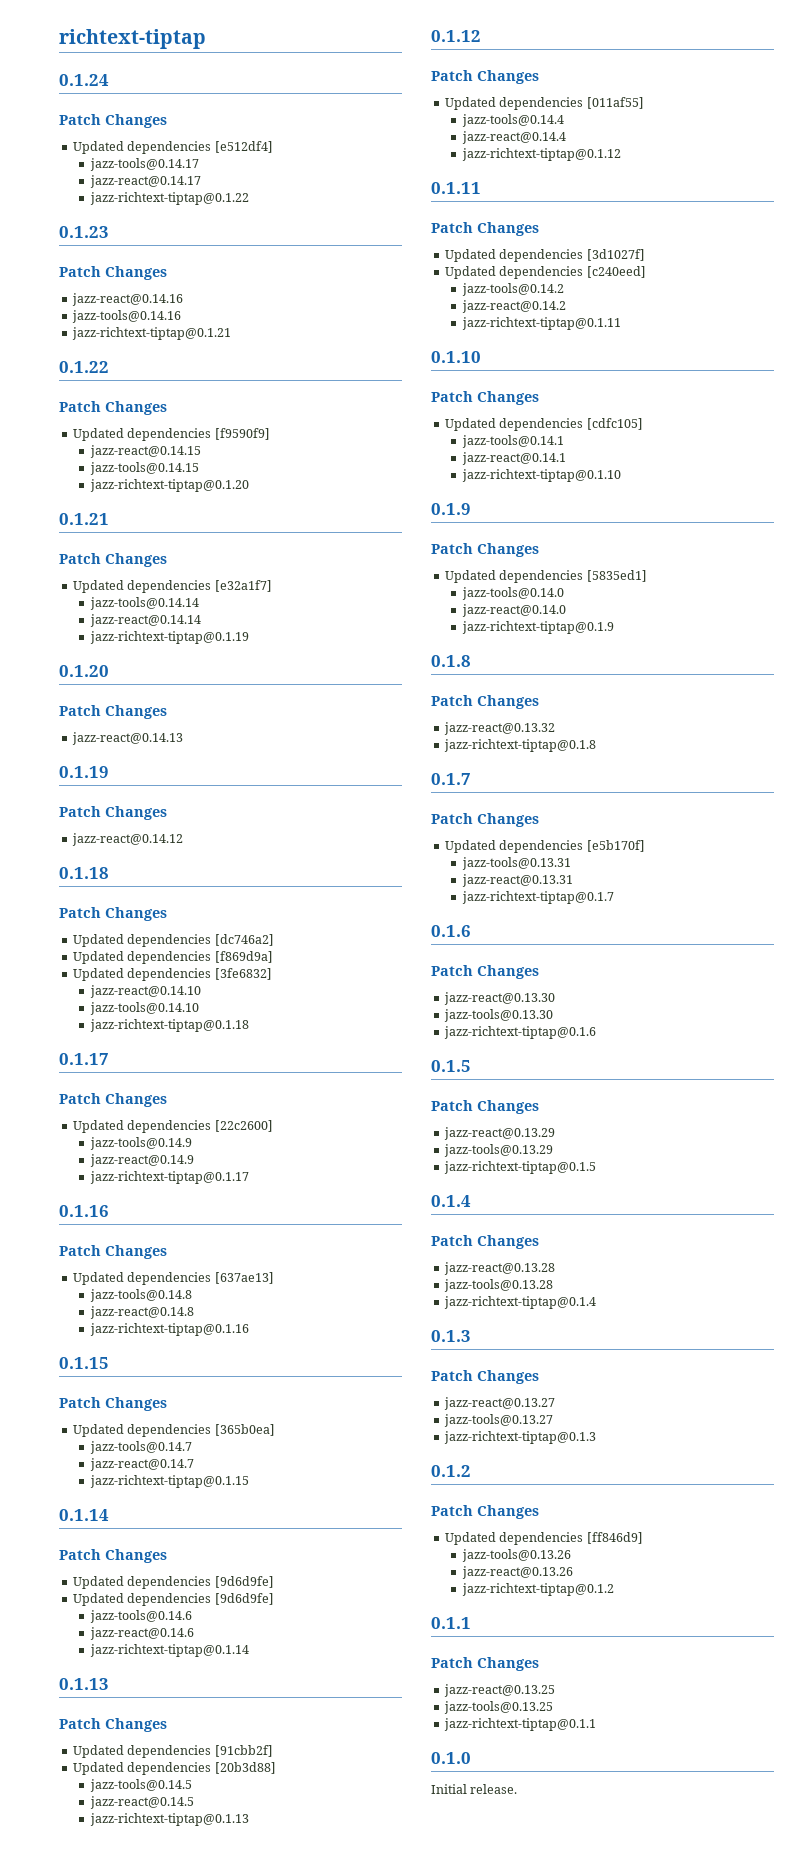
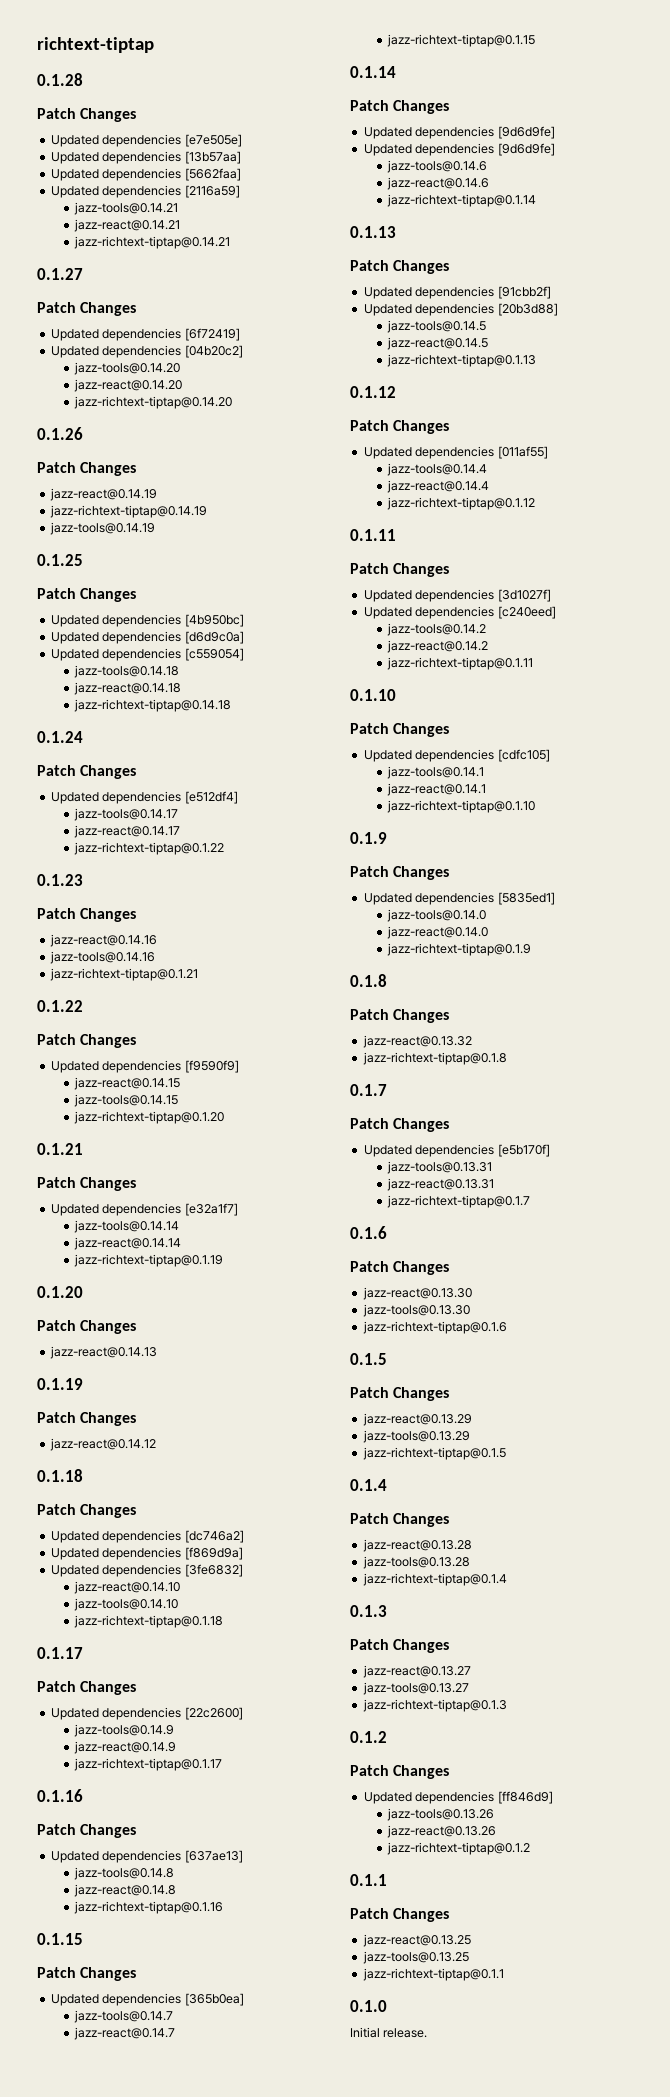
(206, 39) none -> [37,73,83,86] [37,108,137,122] [50,134,242,147] [50,151,241,164] [50,168,241,181] [50,185,240,198] [74,202,179,215] [74,219,181,232] [74,236,231,249] [37,268,83,280] [37,302,137,316] [50,328,240,341] [50,345,243,358] [74,362,181,375] [74,379,183,392] [74,396,233,409] [37,427,83,440] [37,462,137,476] [49,488,157,501] [49,505,207,518] [49,522,155,535] [37,554,83,566] [37,588,137,602] [50,614,244,627] [50,631,244,644] [50,648,244,661] [74,665,180,678] [74,682,182,695] [74,699,232,712] // 0.1.28 // Patch Changes // Updated dependencies [e7e505e] // Updated dependencies [13b57aa] // Updated dependencies [5662faa] // Updated dependencies [2116a59] // jazz-tools@0.14.21 // jazz-react@0.14.21 // jazz-richtext-tiptap@0.14.21 // 0.1.27 // Patch Changes // Updated dependencies [6f72419] // Updated dependencies [04b20c2] // jazz-tools@0.14.20 // jazz-react@0.14.20 // jazz-richtext-tiptap@0.14.20 // 0.1.26 // Patch Changes // jazz-react@0.14.19 // jazz-richtext-tiptap@0.14.19 // jazz-tools@0.14.19 // 0.1.25 // Patch Changes // Updated dependencies [4b950bc] // Updated dependencies [d6d9c0a] // Updated dependencies [c559054] // jazz-tools@0.14.18 // jazz-react@0.14.18 // jazz-richtext-tiptap@0.14.18

